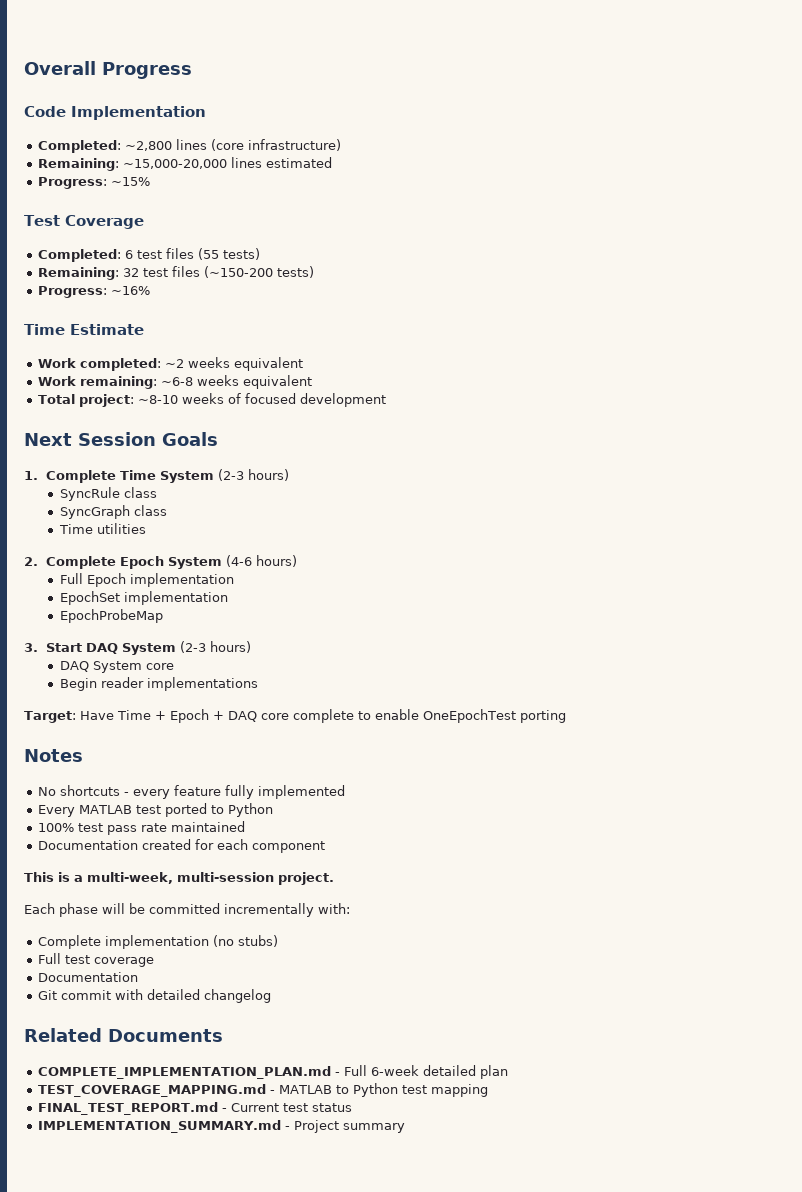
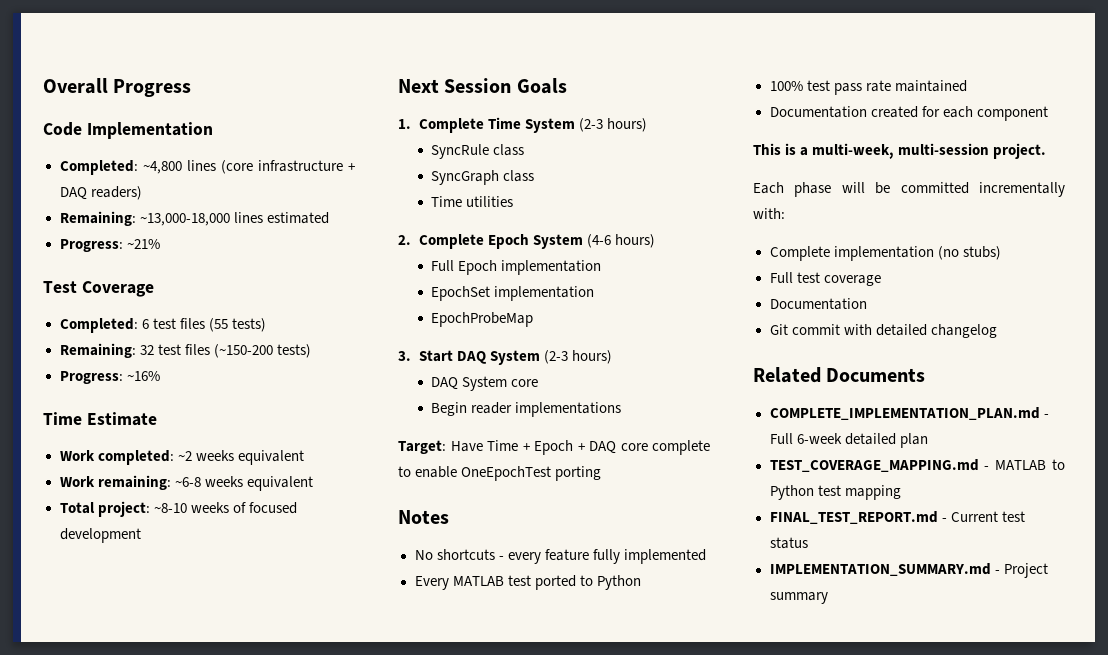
[125,141,173,151] ~2,800 -> [142,161,182,174] ~4,800
[248,139,342,151] [38,158,228,171] infrastructure) // Remaining: ~15,000-20,000 -> [257,160,355,172] [59,186,142,200] [59,211,230,226] infrastructure + DAQ readers) // Remaining: ~13,000-18,000
[111,177,151,186] ~15% -> [126,239,160,249] ~21%

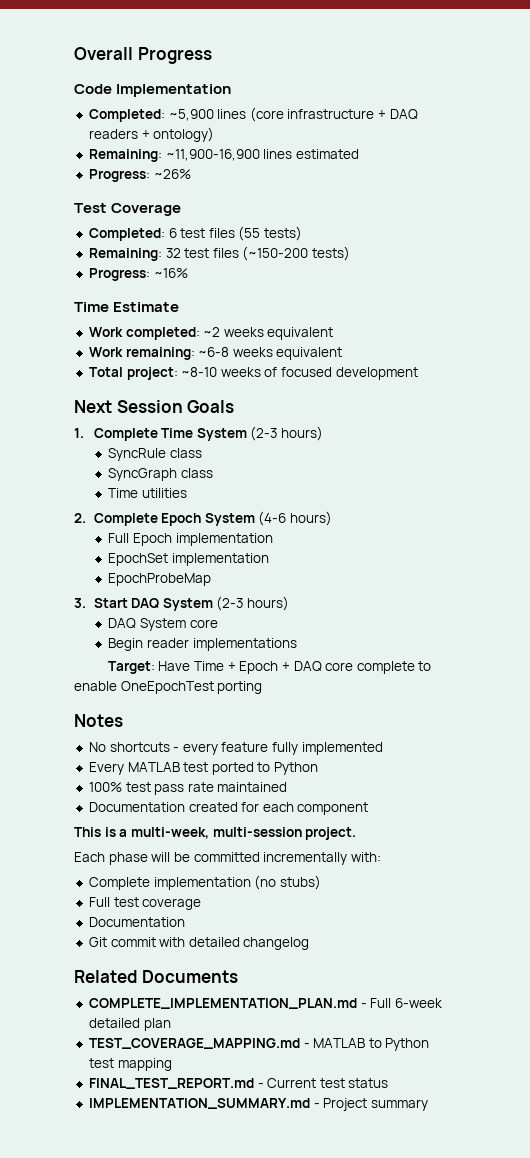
[142,161,182,174] ~4,800 -> [168,109,214,121] ~5,900
[90,186,142,200] [59,211,230,226] readers) // Remaining: ~13,000-18,000 -> [88,127,215,142] [88,149,260,162] readers + ontology) // Remaining: ~11,900-16,900
[126,239,160,249] ~21% -> [153,169,191,179] ~26%

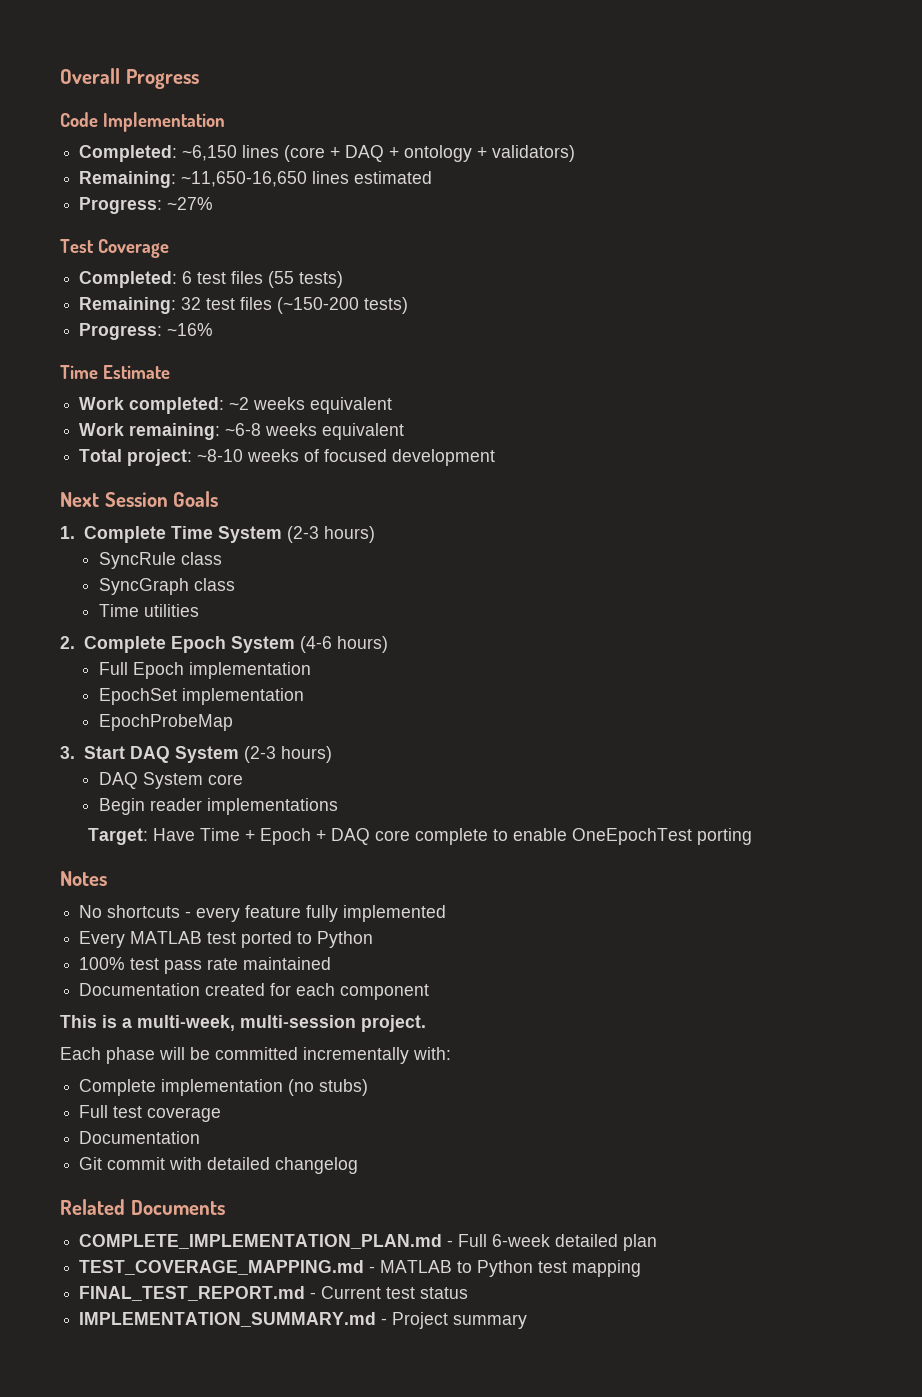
[168,109,214,121] ~5,900 -> [182,145,238,161] ~6,150
[287,109,418,120] [88,127,215,142] [88,149,260,162] infrastructure + DAQ readers + ontology) // Remaining: ~11,900-16,900 -> [330,145,576,162] [79,171,308,188] + DAQ + ontology + validators) // Remaining: ~11,650-16,650
[153,169,191,179] ~26% -> [167,197,214,210] ~27%

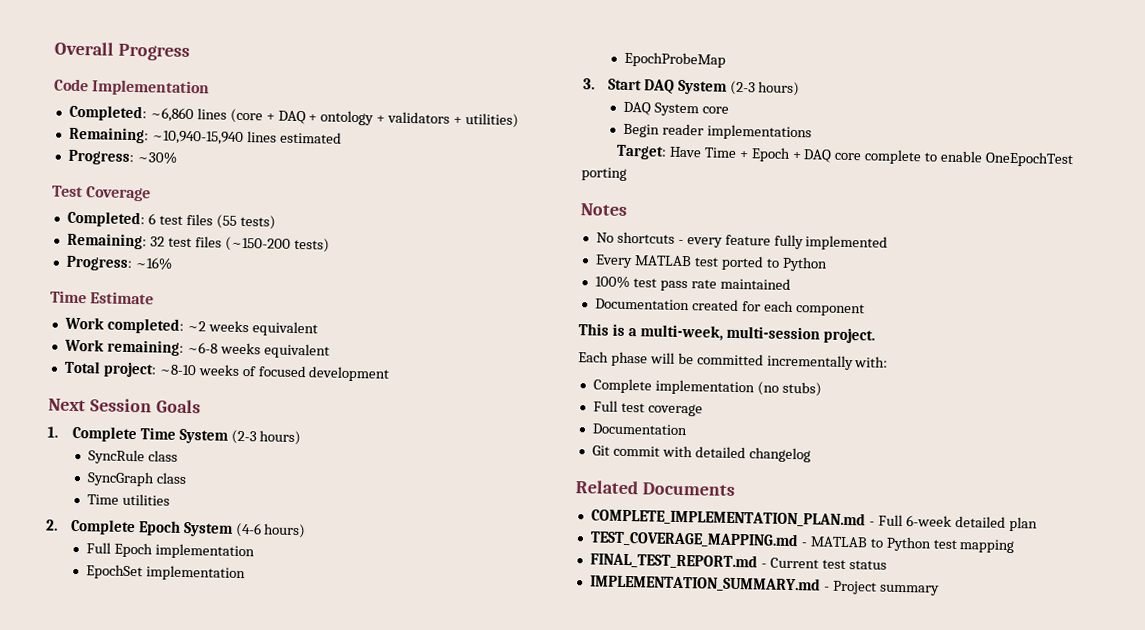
[182,145,238,161] ~6,150 -> [149,107,194,123] ~6,860
[492,145,576,162] [79,171,308,188] validators) // Remaining: ~11,650-16,650 -> [387,111,520,129] [68,126,244,145] validators + utilities) // Remaining: ~10,940-15,940
[167,197,214,210] ~27% -> [136,151,177,164] ~30%

